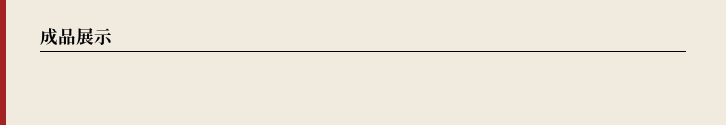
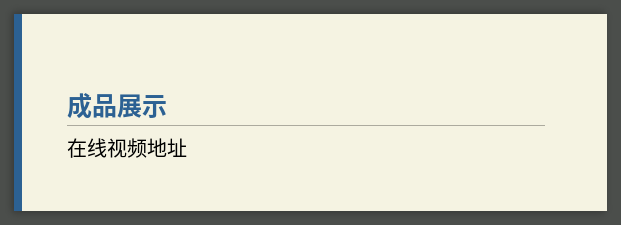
(113, 36) none -> [67,138,187,158] // 在线视频地址

